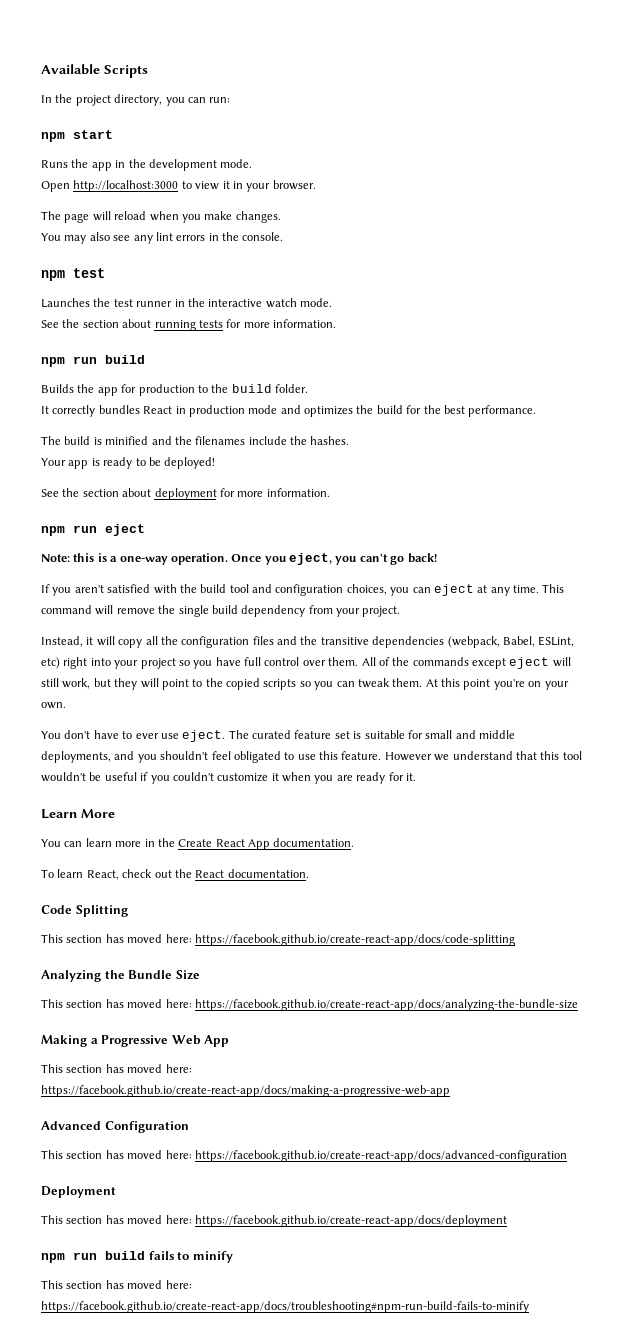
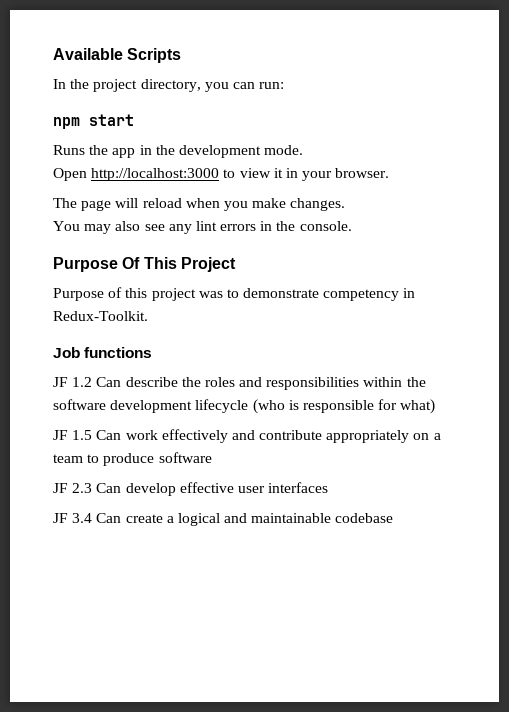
[41,268,105,281] [41,298,332,308] [41,319,336,331] [41,355,145,367] [41,384,308,396] [41,405,537,417] [41,436,350,445] [41,457,216,469] [41,488,330,500] [41,524,145,536] [41,553,437,565] [41,584,565,596] [41,605,401,617] [41,636,575,648] [41,657,571,669] [41,678,569,690] [41,702,66,709] [41,730,515,742] [41,751,582,763] [41,772,416,784] [41,809,115,819] [41,838,355,850] [41,869,309,880] [41,905,128,917] [41,934,515,946] [41,970,200,982] [41,999,578,1011] [41,1035,230,1047] [41,1064,192,1073] [41,1085,450,1097] [41,1121,189,1133] [41,1150,567,1162] [41,1186,116,1198] [41,1215,507,1227] [41,1251,233,1263] [41,1280,192,1289] [41,1301,529,1313] npm test // Launches the test runner in the interactive watch mode. // See the section about running tests for more information. // npm run build // Builds the app for production to the build folder. // It correctly bundles React in production mode and optimizes the build for the best performance. // The build is minified and the filenames include the hashes. // Your app is ready to be deployed! // See the section about deployment for more information. // npm run eject // Note: this is a one-way operation. Once you eject, you can't go back! // If you aren't satisfied with the build tool and configuration choices, you can eject at any time. This command will remove the single build dependency from your project. // Instead, it will copy all the configuration files and the transitive dependencies (webpack, Babel, ESLint, etc) right into your project so you have full control over them. All of the commands except eject will still work, but they will point to the copied scripts so you can tweak them. At this point you're on your own. // You don't have to ever use eject. The curated feature set is suitable for small and middle deployments, and you shouldn't feel obligated to use this feature. However we understand that this tool wouldn't be useful if you couldn't customize it when you are ready for it. // Learn More // You can learn more in the Create React App documentation. // To learn React, check out the React documentation. // Code Splitting // This section has moved here: https://facebook.github.io/create-react-app/docs/code-splitting // Analyzing the Bundle Size // This section has moved here: https://facebook.github.io/create-react-app/docs/analyzing-the-bundle-size // Making a Progressive Web App // This section has moved here: https://facebook.github.io/create-react-app/docs/making-a-progressive-web-app // Advanced Configuration // This section has moved here: https://facebook.github.io/create-react-app/docs/advanced-configuration // Deployment // This section has moved here: https://facebook.github.io/create-react-app/docs/deployment // npm run build fails to minify // This section has moved here: https://facebook.github.io/create-react-app/docs/troubleshooting#npm-run-build-fails-to-minify -> [53,257,236,272] [53,287,416,301] [53,311,148,321] [53,347,153,358] [53,377,426,390] [53,399,436,414] [53,429,441,443] [53,452,212,466] [53,482,329,496] [53,513,394,526] Purpose Of This Project // Purpose of this project was to demonstrate competency in Redux-Toolkit. // Job functions // JF 1.2 Can describe the roles and responsibilities within the software development lifecycle (who is responsible for what) // JF 1.5 Can work effectively and contribute appropriately on a team to produce software // JF 2.3 Can develop effective user interfaces // JF 3.4 Can create a logical and maintainable codebase

